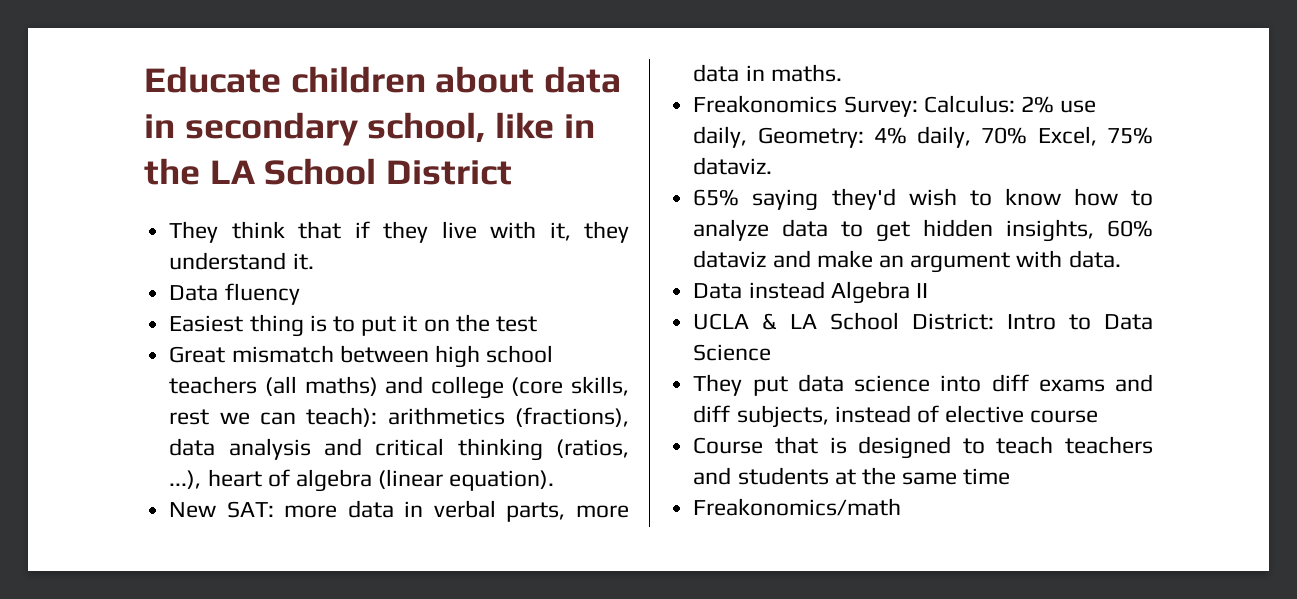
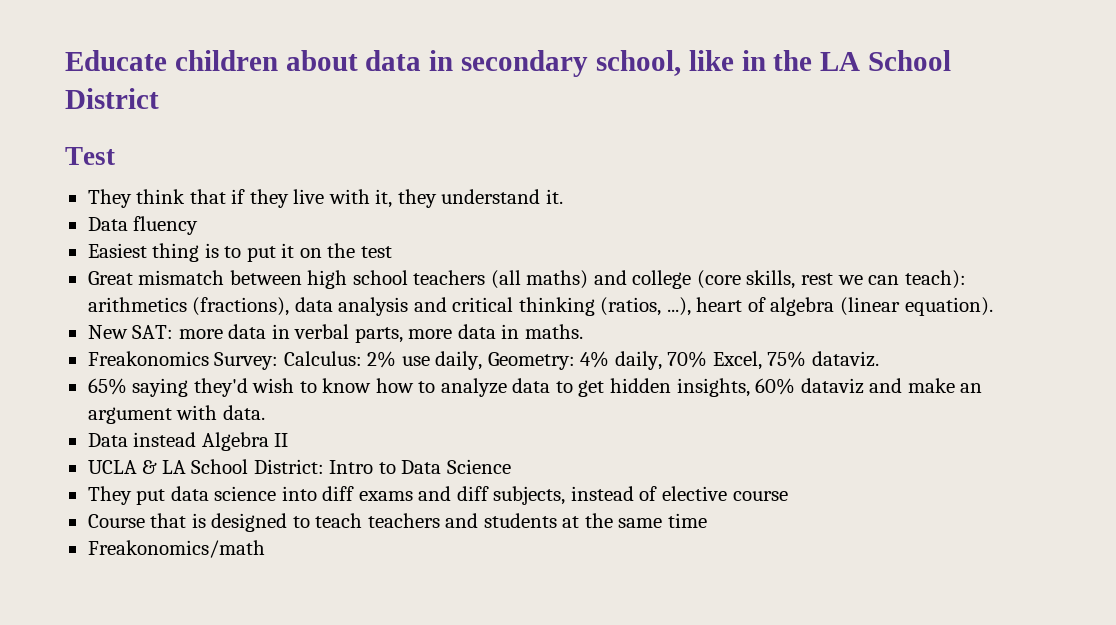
(513, 172) none -> [65,147,115,165] // Test

